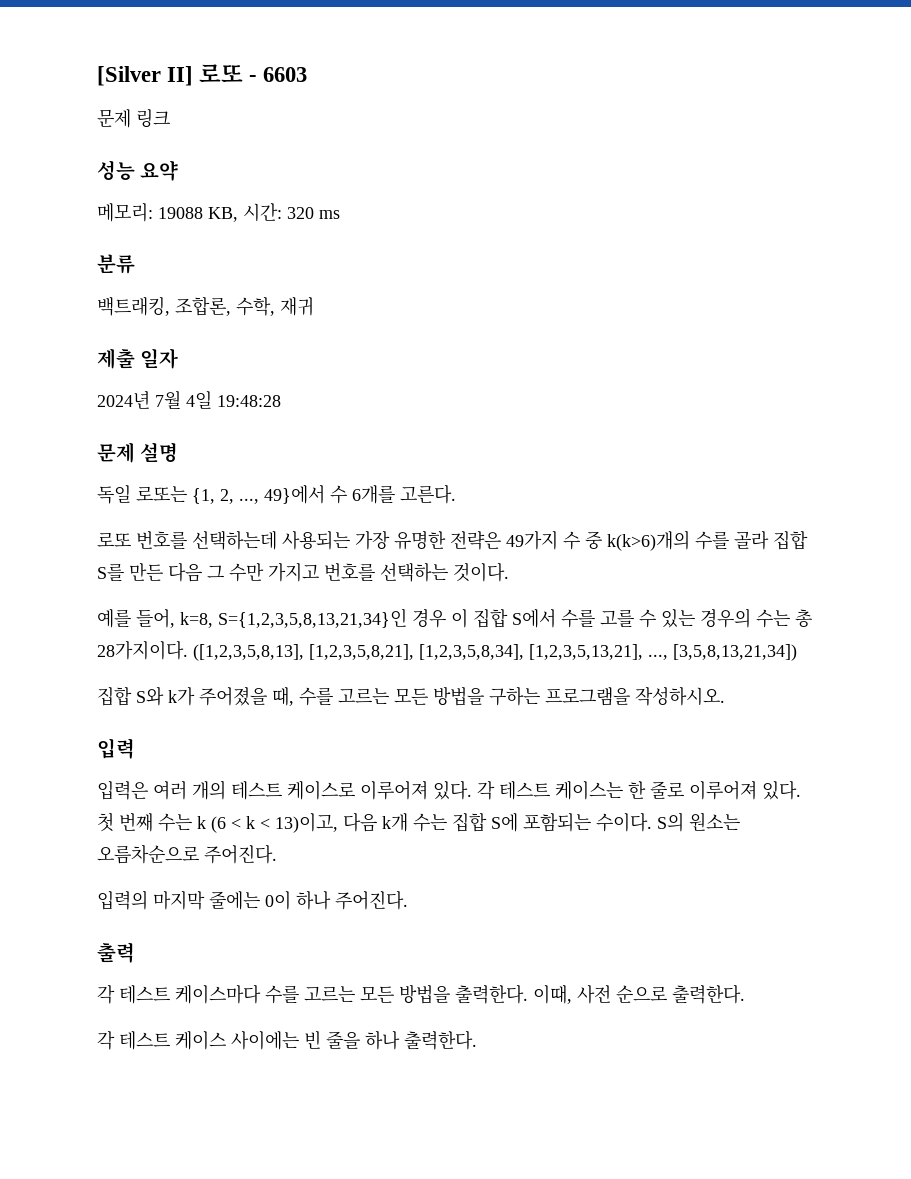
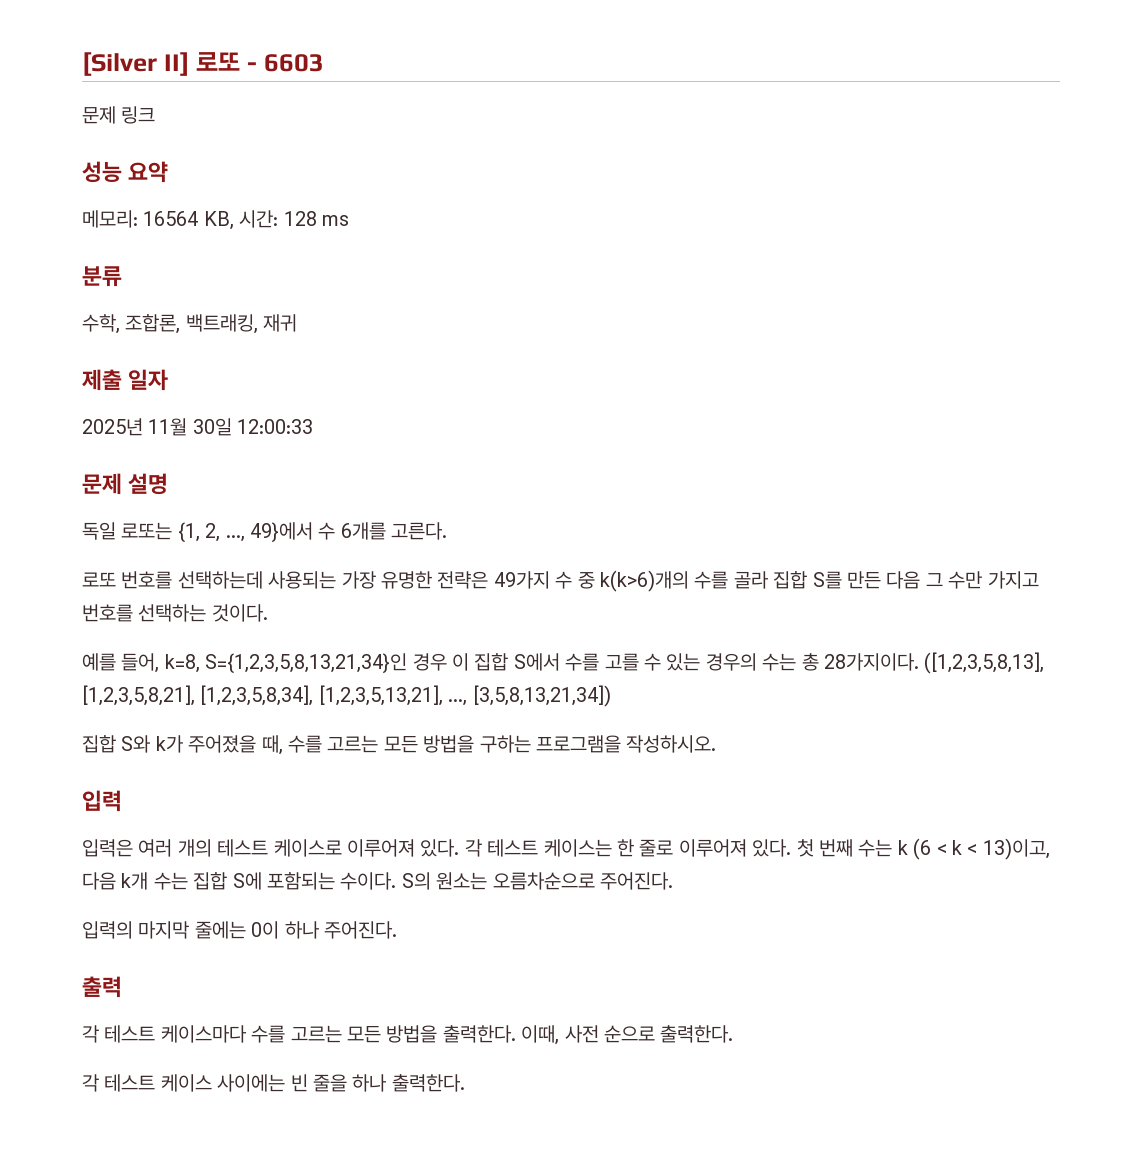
[158,207,203,219] 19088 -> [143,211,199,226] 16564
[287,207,314,219] 320 -> [283,211,317,226] 128
[97,297,275,316] 백트래킹, 조합론, 수학, -> [82,314,258,334] 수학, 조합론, 백트래킹,
[97,390,281,409] 2024년 7월 4일 19:48:28 -> [82,418,314,436] 2025년 11월 30일 12:00:33

